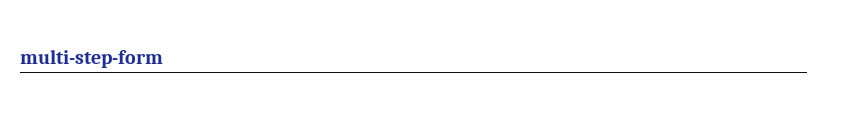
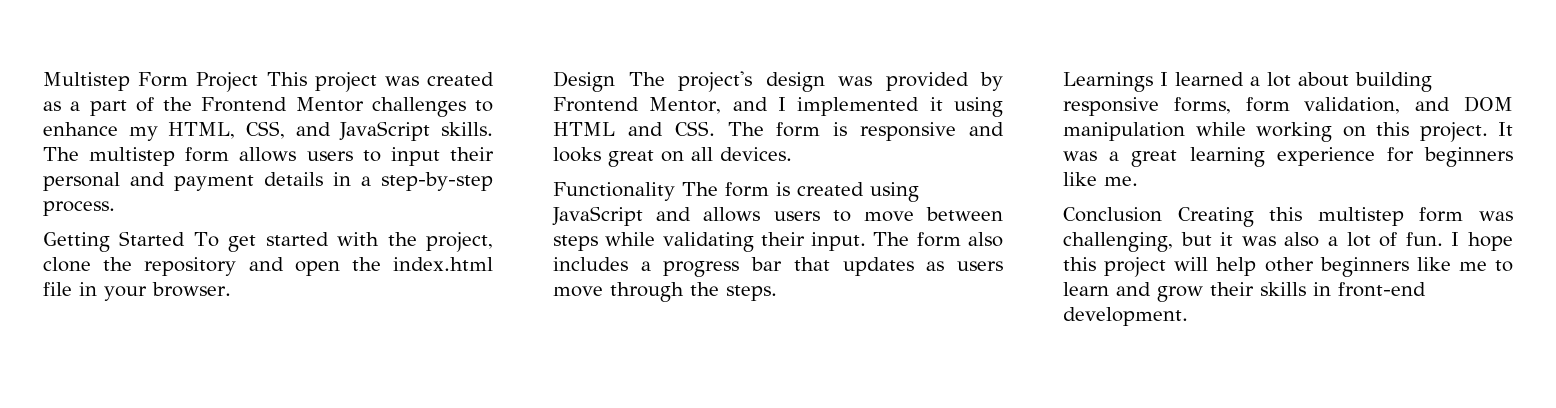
[20,49,163,68] multi-step-form -> [43,72,495,92] [43,97,493,117] [43,121,493,141] [43,147,495,166] [43,172,493,191] [43,201,115,216] [43,231,493,252] [43,257,493,276] [43,282,231,301] [553,71,1003,92] [553,97,1003,117] [553,121,1004,141] [553,147,792,167] [553,182,919,202] [552,206,1003,226] [553,232,1003,252] [553,257,1003,277] [553,282,777,302] [1063,72,1432,92] [1063,96,1513,116] [1063,122,1513,142] [1063,147,1513,167] [1063,172,1138,186] [1063,207,1513,227] [1063,232,1513,252] [1063,257,1513,277] [1063,282,1426,302] [1063,307,1188,326] Multistep Form Project This project was created as a part of the Frontend Mentor challenges to enhance my HTML, CSS, and JavaScript skills. The multistep form allows users to input their personal and payment details in a step-by-step process. // Getting Started To get started with the project, clone the repository and open the index.html file in your browser. // Design The project's design was provided by Frontend Mentor, and I implemented it using HTML and CSS. The form is responsive and looks great on all devices. // Functionality The form is created using JavaScript and allows users to move between steps while validating their input. The form also includes a progress bar that updates as users move through the steps. // Learnings I learned a lot about building responsive forms, form validation, and DOM manipulation while working on this project. It was a great learning experience for beginners like me. // Conclusion Creating this multistep form was challenging, but it was also a lot of fun. I hope this project will help other beginners like me to learn and grow their skills in front-end development.

